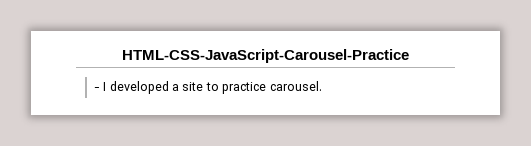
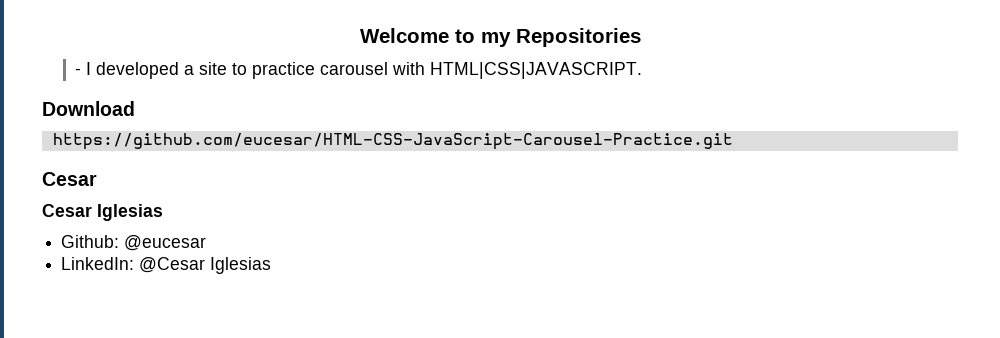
[122,49,409,63] HTML-CSS-JavaScript-Carousel-Practice -> [359,28,641,47] Welcome to my Repositories
[269,81,322,91] carousel. -> [320,62,643,79] [42,101,135,116] [52,133,733,150] [42,172,97,186] [42,204,163,221] [61,235,207,251] [61,257,272,274] carousel with HTML|CSS|JAVASCRIPT. // Download // https://github.com/eucesar/HTML-CSS-JavaScript-Carousel-Practice.git // Cesar // Cesar Iglesias // Github: @eucesar // LinkedIn: @Cesar Iglesias

